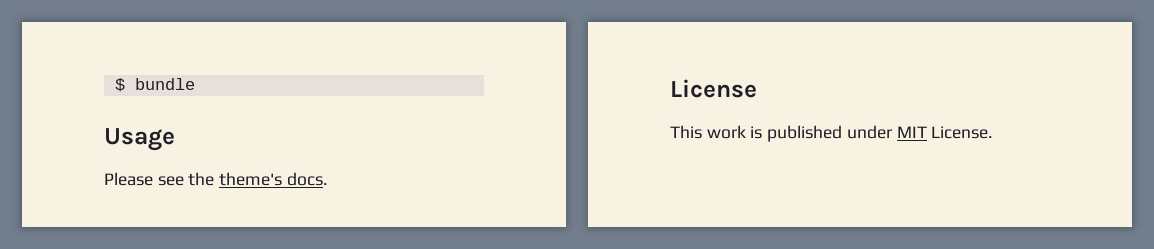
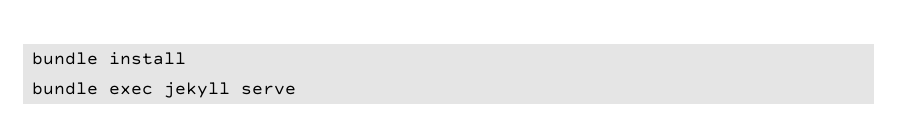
[114,78,195,92] [104,128,175,151] [104,172,327,186] [670,79,757,98] [670,125,993,142] $ bundle // Usage // Please see the theme's docs. // License // This work is published under MIT License. -> [31,52,186,65] [31,82,296,98] bundle install // bundle exec jekyll serve

